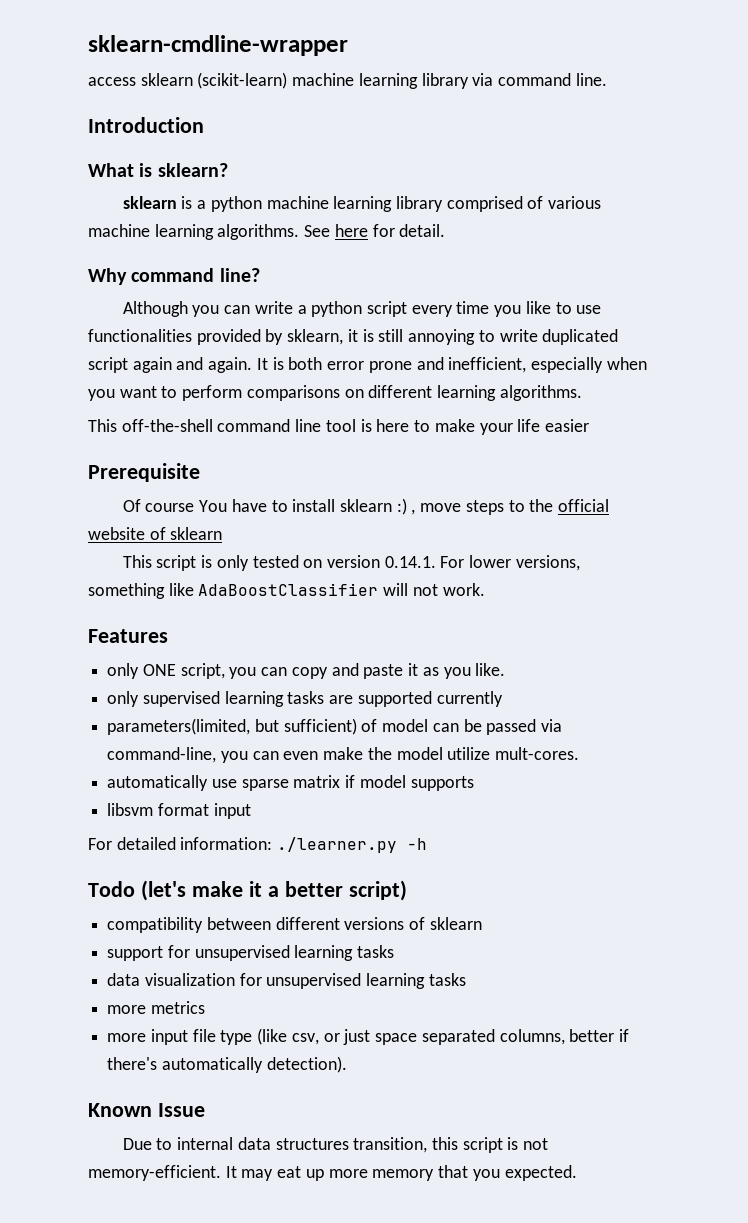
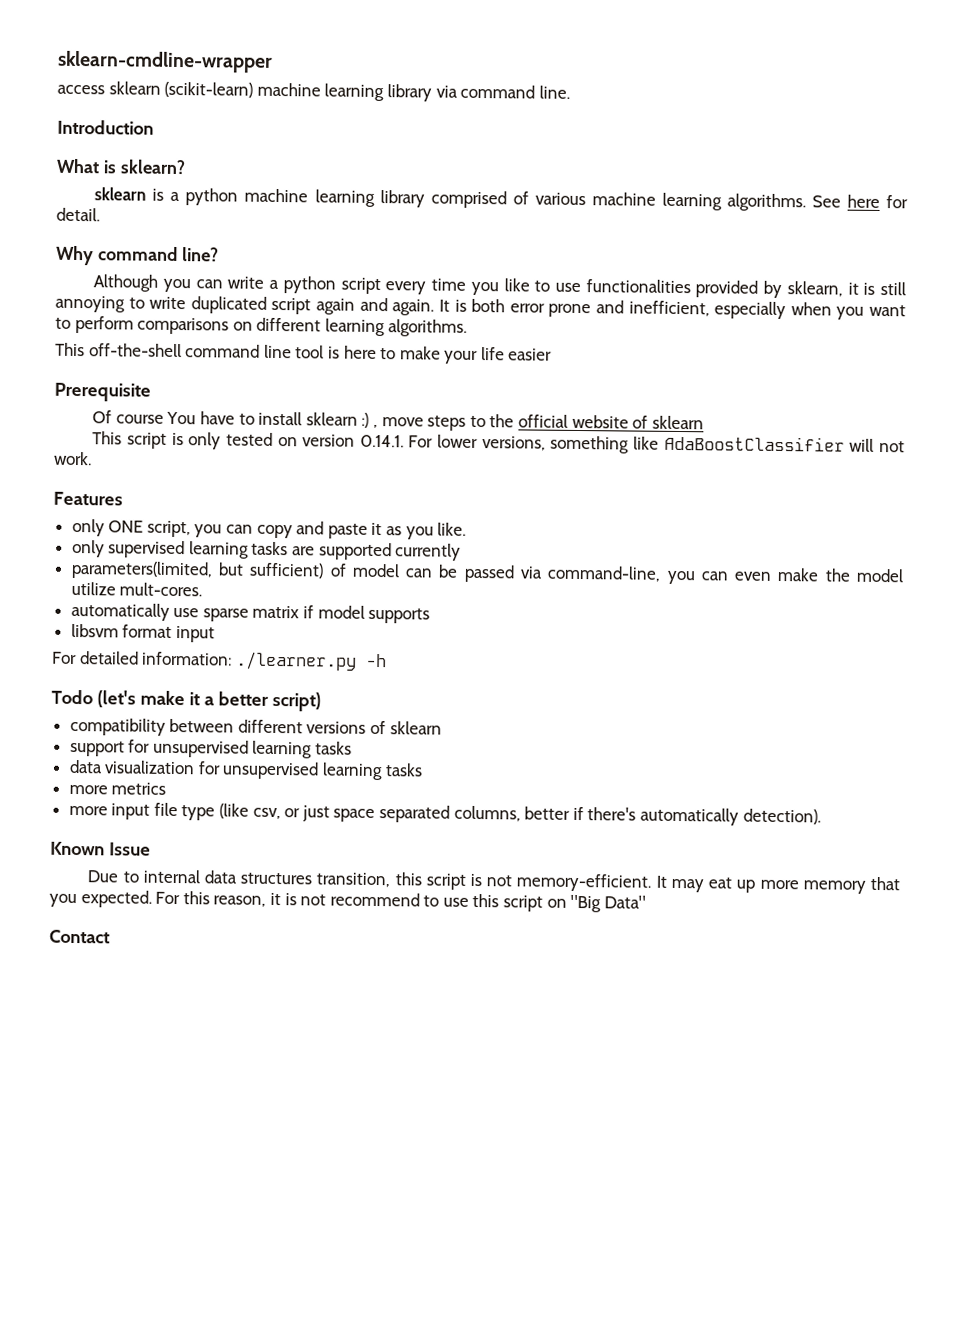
(577, 1173) none -> [155,891,646,913] [49,929,110,944] For this reason, it is not recommend to use this script on "Big Data" // Contact

